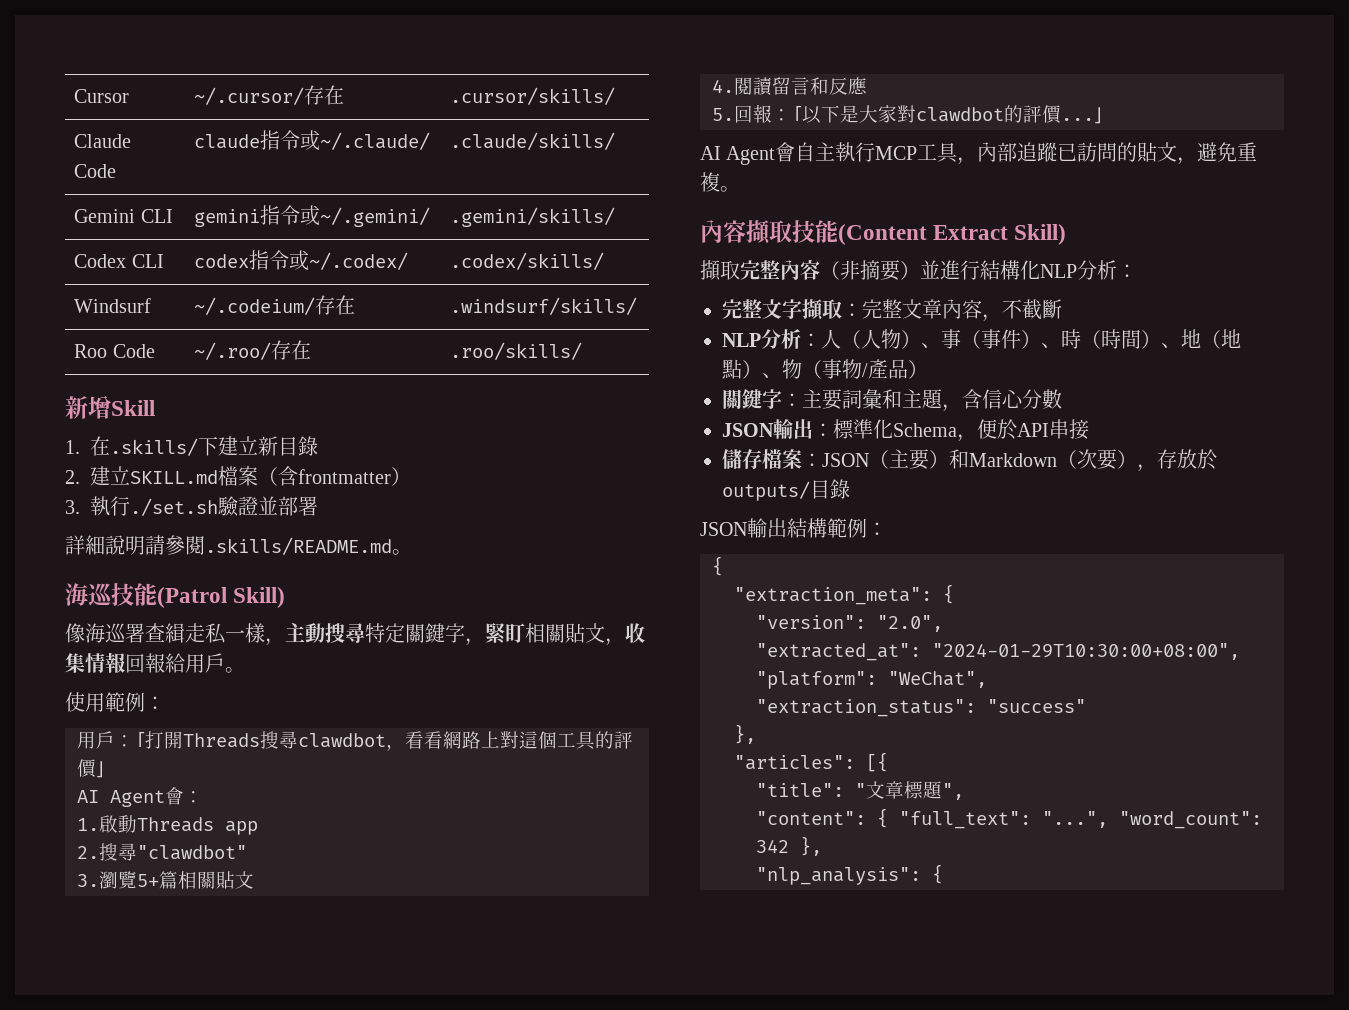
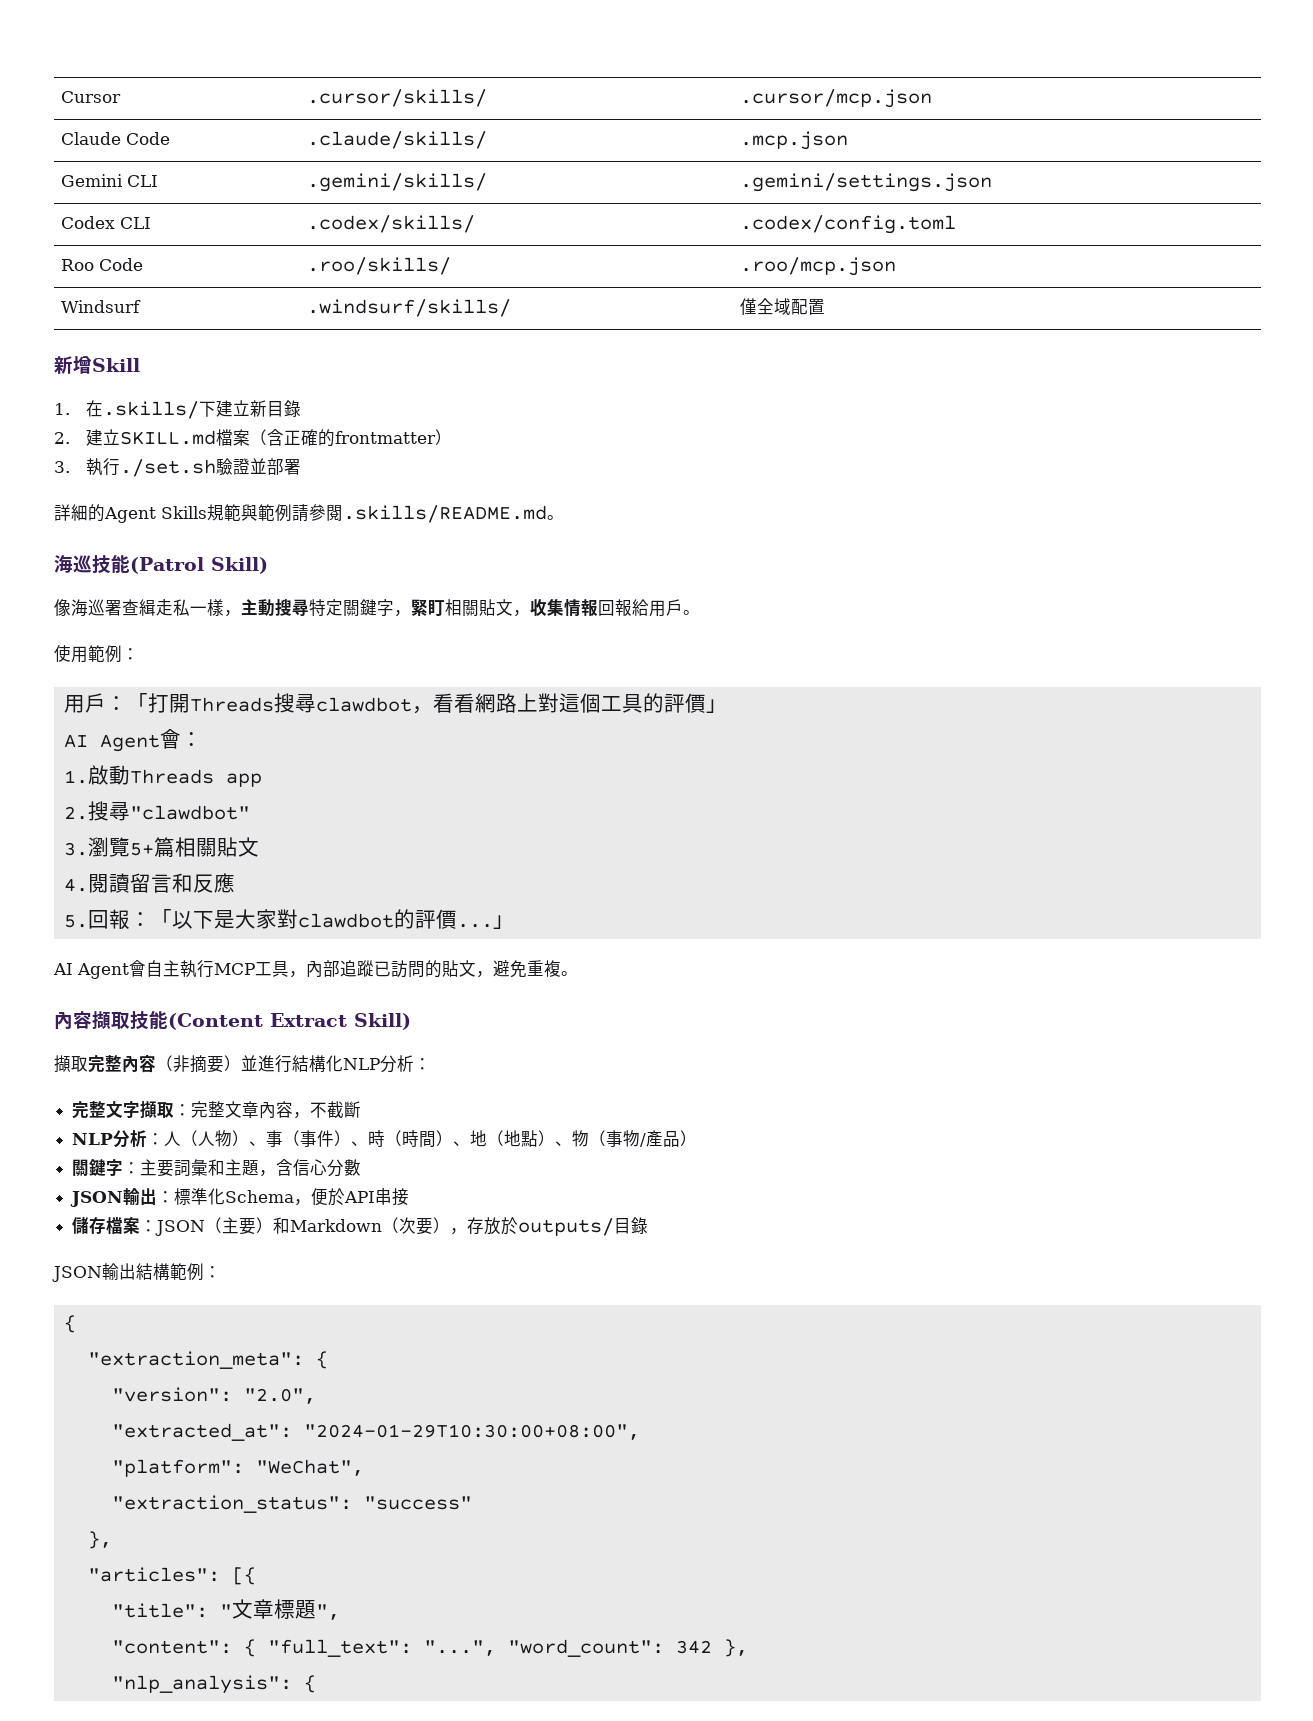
[194,85,345,105] [450,87,616,105] ~/.cursor/存在 | .cursor/skills/ -> [307,89,488,107] [740,89,933,108] .cursor/skills/ | .cursor/mcp.json
[194,130,431,151] [450,132,616,150] [74,209,173,223] [194,205,431,227] [450,207,616,227] [74,254,164,268] [194,250,409,271] [450,252,605,270] [74,298,152,313] [194,295,356,315] [450,297,638,315] [74,344,155,358] [194,340,312,360] [450,342,583,360] claude指令或~/.claude/ | .claude/skills/ // Gemini CLI | gemini指令或~/.gemini/ | .gemini/skills/ // Codex CLI | codex指令或~/.codex/ | .codex/skills/ // Windsurf | ~/.codeium/存在 | .windsurf/skills/ // Roo Code | ~/.roo/存在 | .roo/skills/ -> [307,131,488,149] [740,131,849,150] [61,174,159,187] [307,173,488,192] [740,173,993,192] [61,216,152,229] [307,215,476,233] [740,215,957,234] [61,258,144,271] [307,257,452,275] [740,257,897,276] [61,300,142,313] [307,299,512,317] [740,298,826,315] .claude/skills/ | .mcp.json // Gemini CLI | .gemini/skills/ | .gemini/settings.json // Codex CLI | .codex/skills/ | .codex/config.toml // Roo Code | .roo/skills/ | .roo/mcp.json // Windsurf | .windsurf/skills/ | 僅全域配置
(298, 476) none -> [284,429,336,447] 正確的
[105,535,145,555] 說明 -> [88,504,292,523] 的Agent Skills規範與範例

